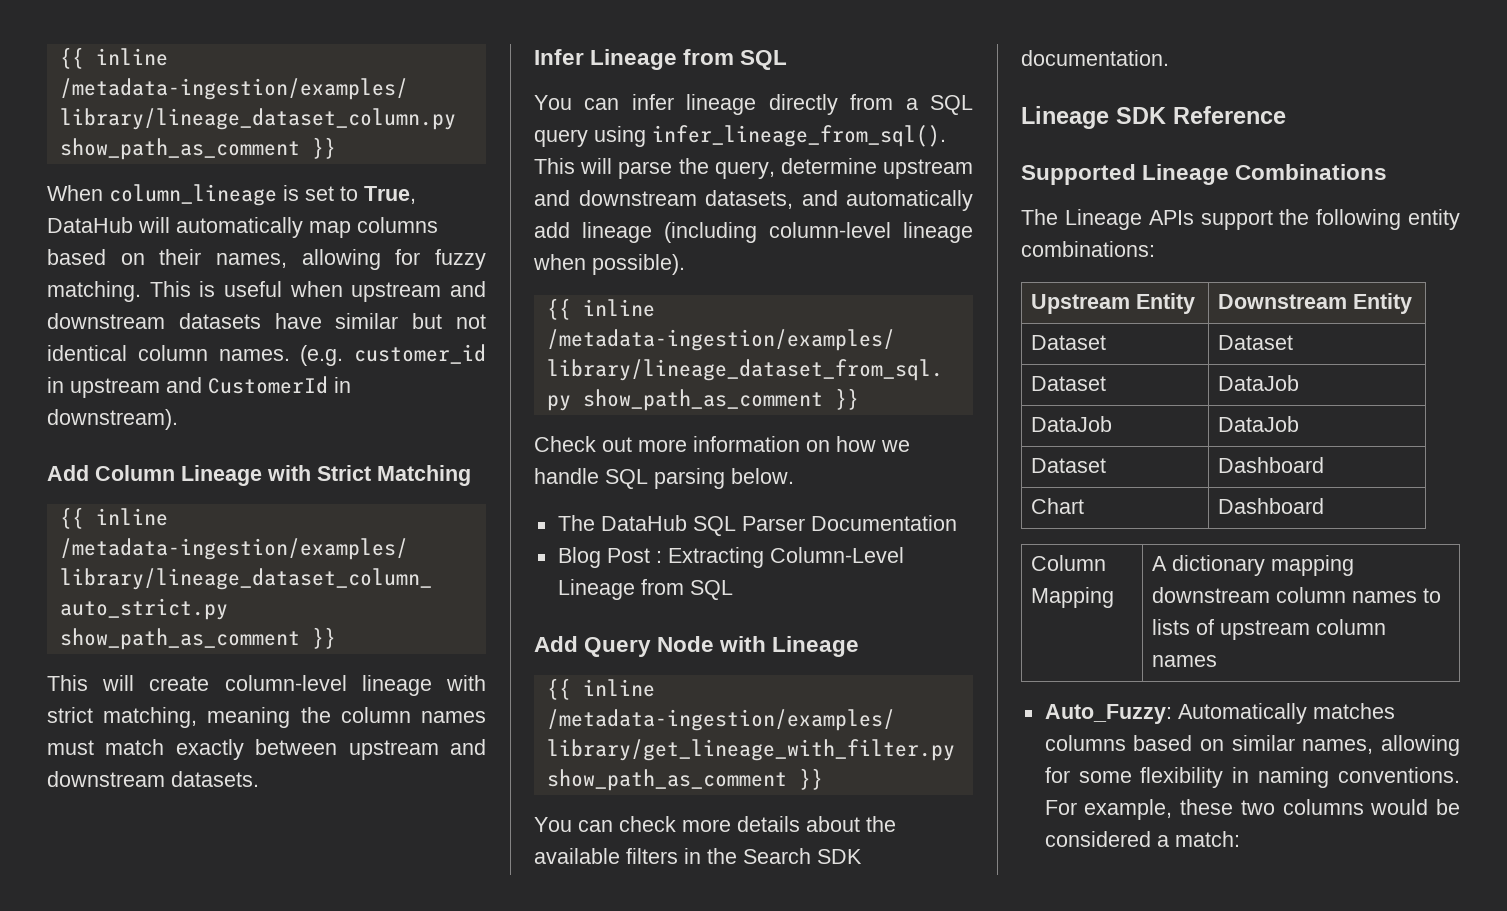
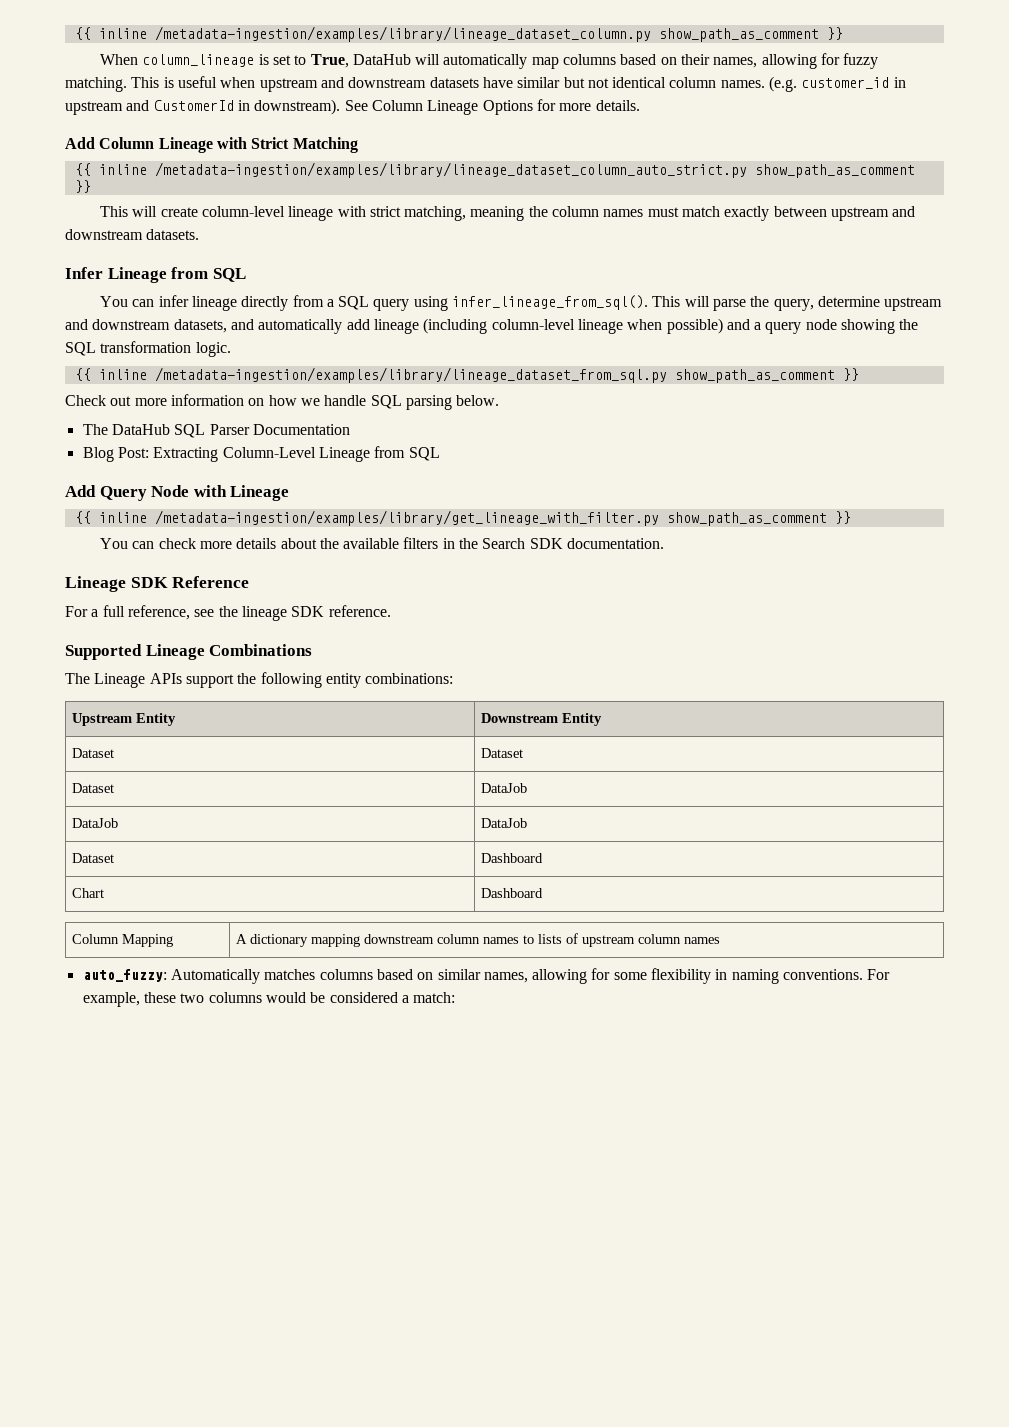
(178, 419) none -> [344,99,640,115] See Column Lineage Options for more details.
[592,254,685,275] possible). -> [666,318,919,334] [65,341,231,357] possible) and a query node showing the SQL transformation logic.
[606,548,662,563] Post : -> [117,447,149,458] Post:
(1286, 115) none -> [65,605,391,621] // For a full reference, see the lineage SDK reference.
[1044,704,1172,724] Auto_Fuzzy: -> [82,969,167,982] auto_fuzzy:

